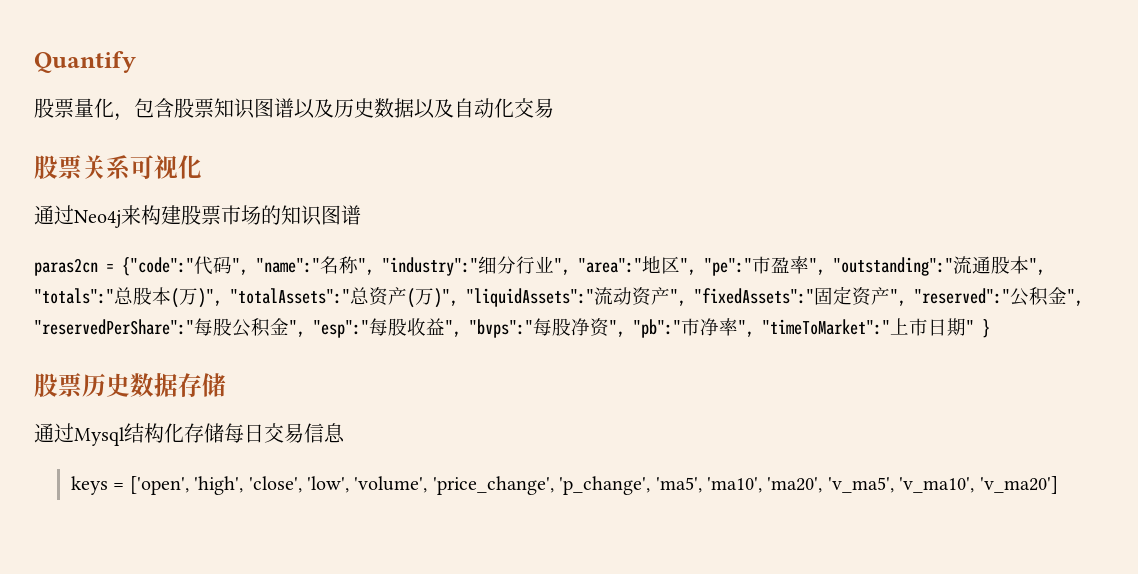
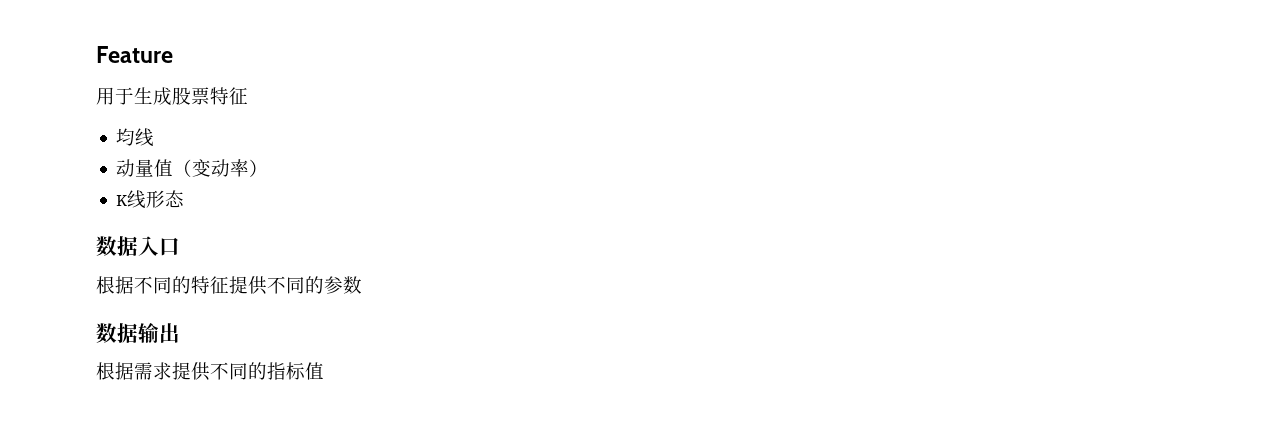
[34,51,136,73] [34,98,554,121] [34,155,202,180] [34,205,361,228] [34,256,1045,276] [34,286,1083,308] [34,318,990,338] [34,373,226,397] [34,423,345,446] [71,476,1058,495] Quantify // 股票量化，包含股票知识图谱以及历史数据以及自动化交易 // 股票关系可视化 // 通过Neo4j来构建股票市场的知识图谱 // paras2cn = {"code":"代码", "name":"名称", "industry":"细分行业", "area":"地区", "pe":"市盈率", "outstanding":"流通股本", "totals":"总股本(万)", "totalAssets":"总资产(万)", "liquidAssets":"流动资产", "fixedAssets":"固定资产", "reserved":"公积金", "reservedPerShare":"每股公积金", "esp":"每股收益", "bvps":"每股净资", "pb":"市净率", "timeToMarket":"上市日期" } // 股票历史数据存储 // 通过Mysql结构化存储每日交易信息 // keys = ['open', 'high', 'close', 'low', 'volume', 'price_change', 'p_change', 'ma5', 'ma10', 'ma20', 'v_ma5', 'v_ma10', 'v_ma20'] -> [96,46,173,63] [96,87,248,106] [116,128,155,147] [116,159,269,177] [116,190,185,209] [96,236,180,256] [96,276,362,295] [96,322,180,343] [96,362,324,381] Feature // 用于生成股票特征 // 均线 // 动量值（变动率） // K线形态 // 数据入口 // 根据不同的特征提供不同的参数 // 数据输出 // 根据需求提供不同的指标值

